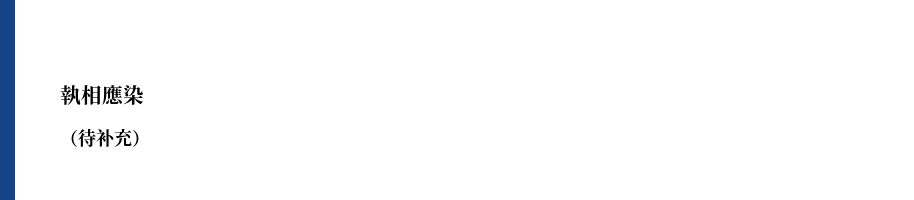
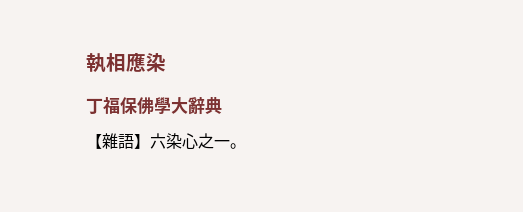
[60,128,150,147] （待补充） -> [86,97,222,115] [86,133,246,149] 丁福保佛學大辭典 // 【雜語】六染心之一。

